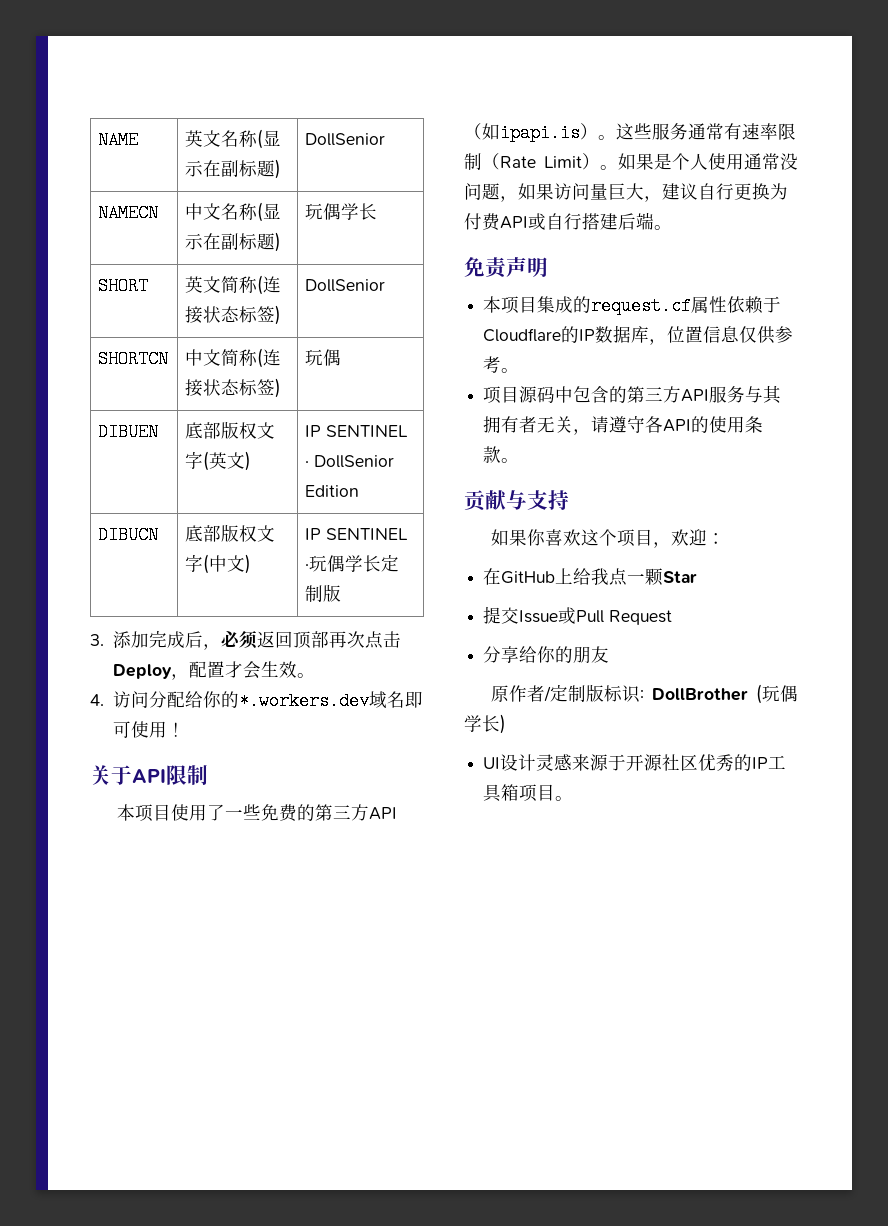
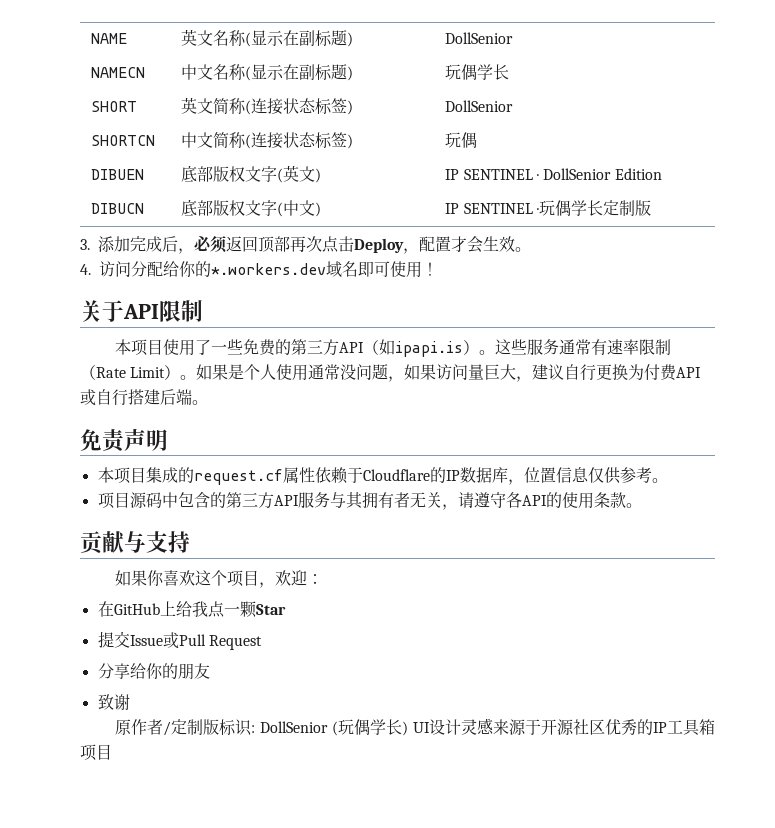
(610, 654) none -> [97,694,130,710] // 致谢
[652,688,749,701] DollBrother -> [259,721,328,733] DollSenior
(506, 724) // -> (408, 728) none
[555,796,574,801] 。 -> (112, 752) none

